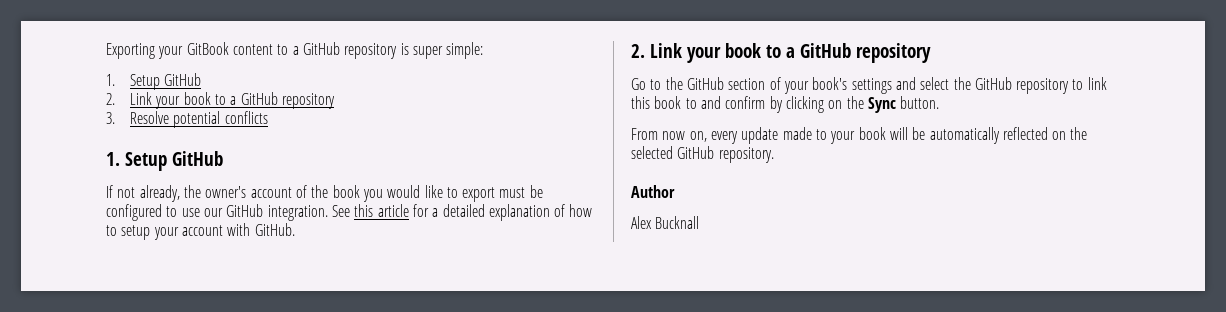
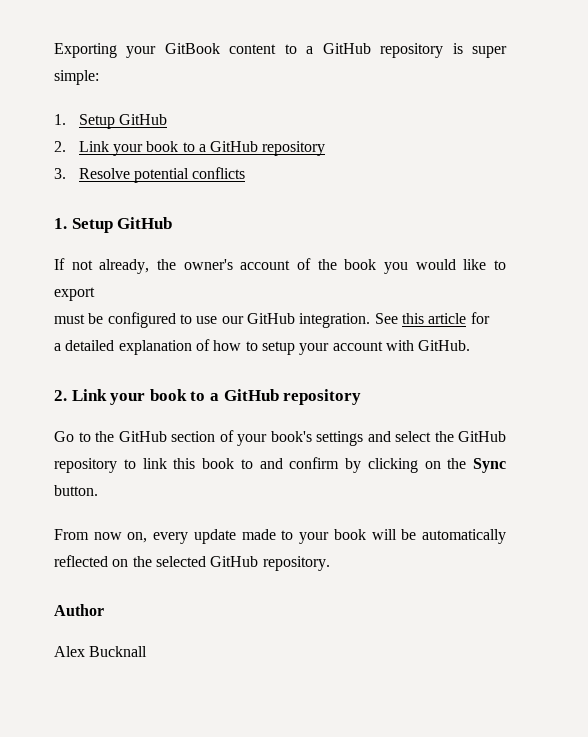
(496, 194) none -> (95, 294) //
(429, 210) none -> (490, 318) //

